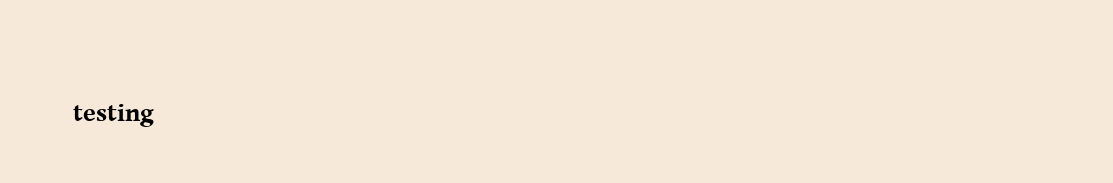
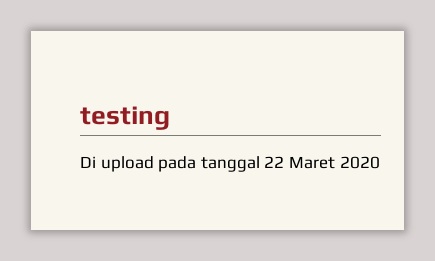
(154, 115) none -> [80,156,380,172] // Di upload pada tanggal 22 Maret 2020

